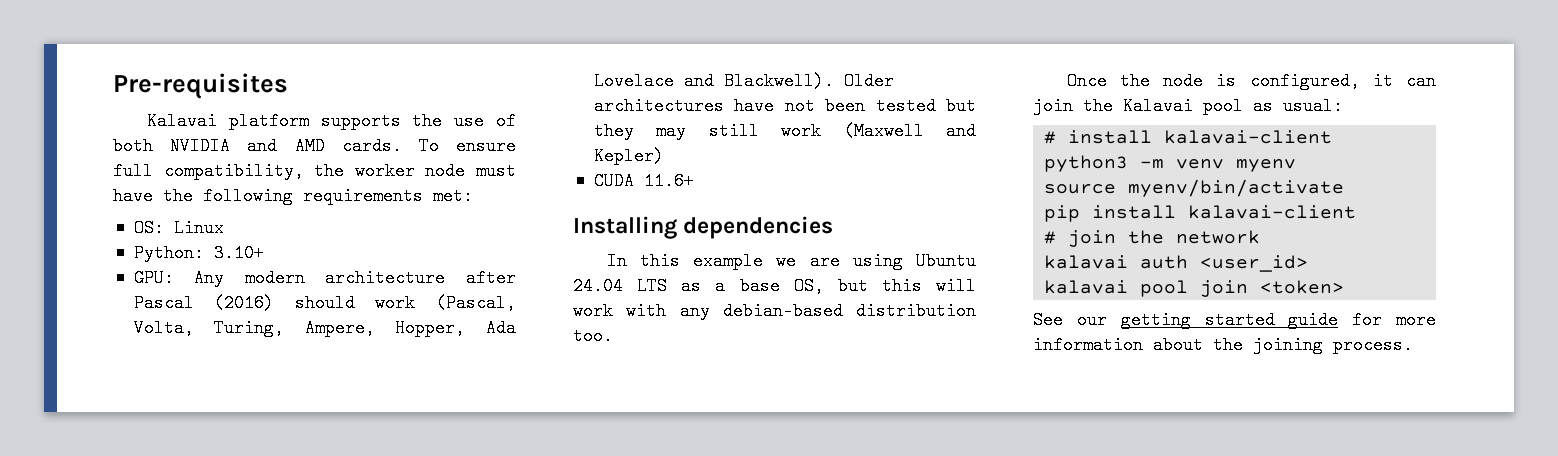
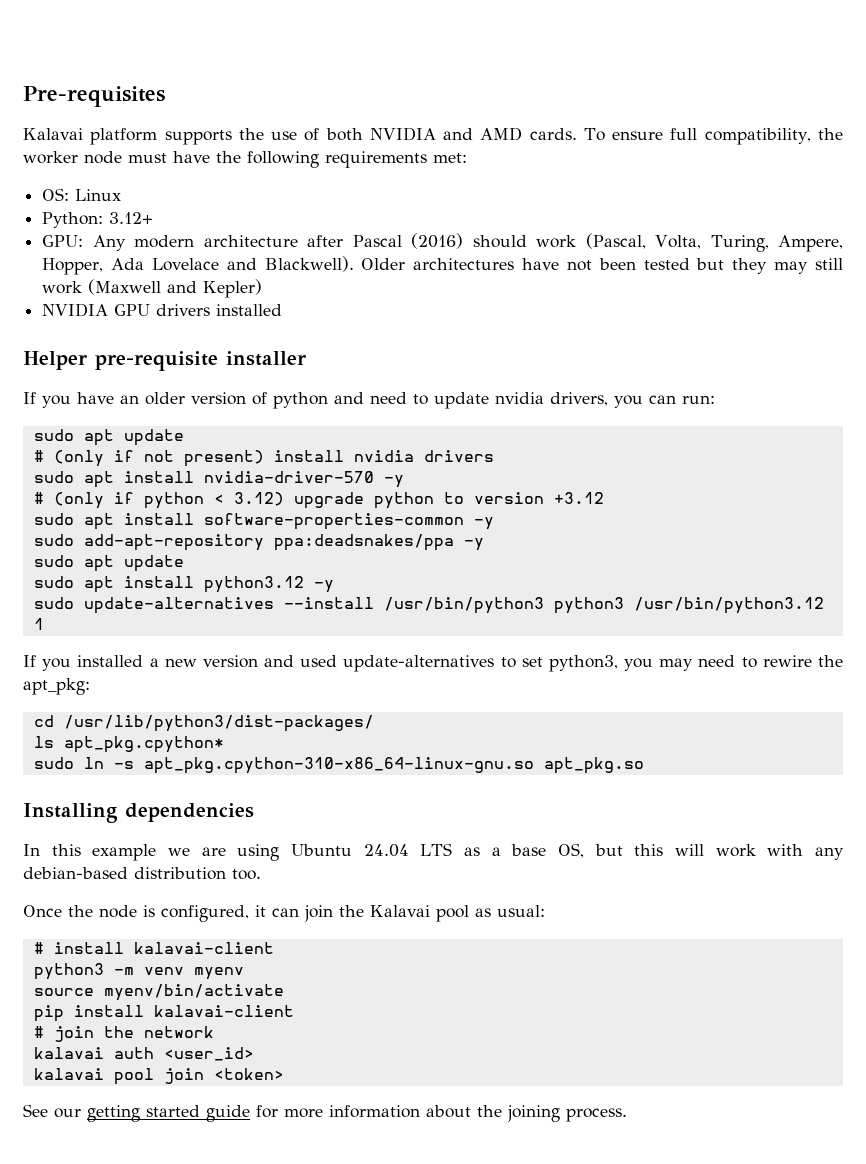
[213,244,264,262] 3.10+ -> [109,212,154,224] 3.12+
[593,172,694,190] CUDA 11.6+ -> [42,303,283,317] [23,351,307,371] [23,392,715,409] [33,429,184,446] [33,450,494,467] [33,471,404,488] [33,492,604,509] [33,513,494,530] [33,534,484,551] [33,555,184,572] [33,576,334,593] [33,597,824,614] [33,618,44,630] [23,655,843,672] [23,678,90,695] [33,715,374,732] [33,736,224,753] [33,757,644,774] NVIDIA GPU drivers installed // Helper pre-requisite installer // If you have an older version of python and need to update nvidia drivers, you can run: // sudo apt update // # (only if not present) install nvidia drivers // sudo apt install nvidia-driver-570 -y // # (only if python < 3.12) upgrade python to version +3.12 // sudo apt install software-properties-common -y // sudo add-apt-repository ppa:deadsnakes/ppa -y // sudo apt update // sudo apt install python3.12 -y // sudo update-alternatives --install /usr/bin/python3 python3 /usr/bin/python3.12 1 // If you installed a new version and used update-alternatives to set python3, you may need to rewire the apt_pkg: // cd /usr/lib/python3/dist-packages/ // ls apt_pkg.cpython* // sudo ln -s apt_pkg.cpython-310-x86_64-linux-gnu.so apt_pkg.so

